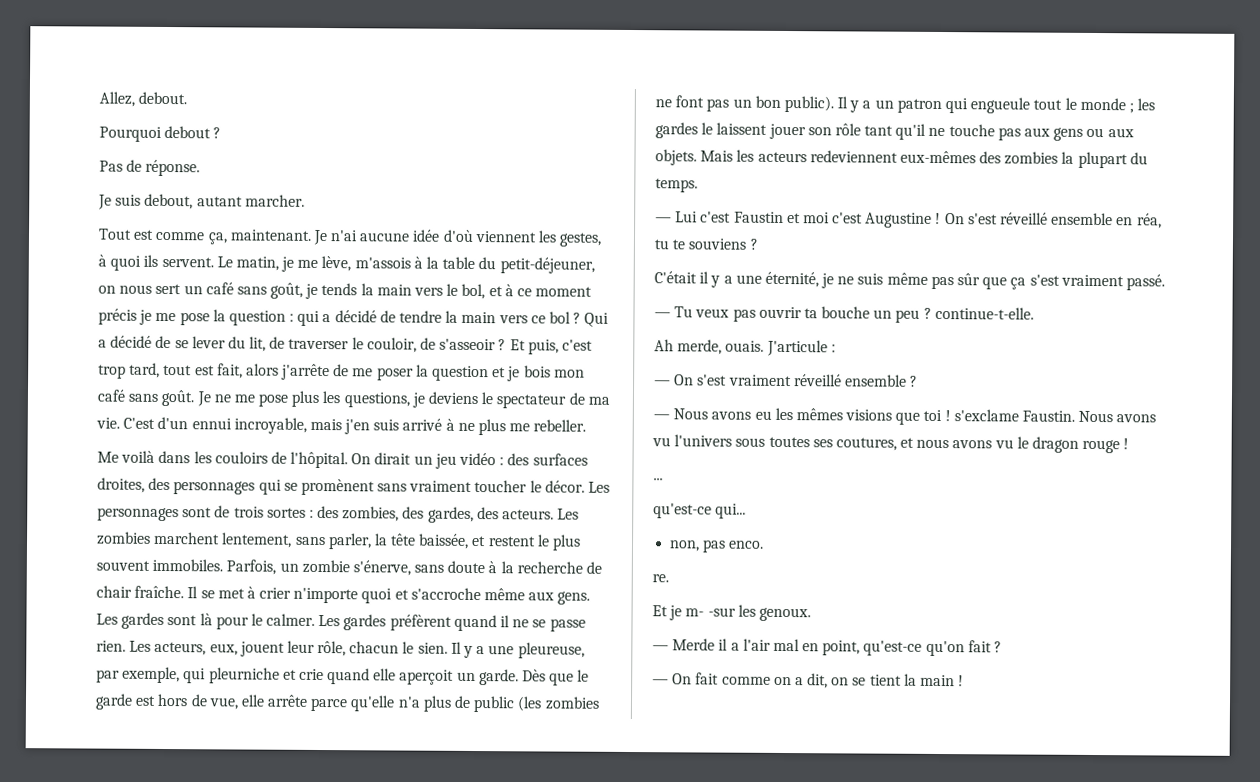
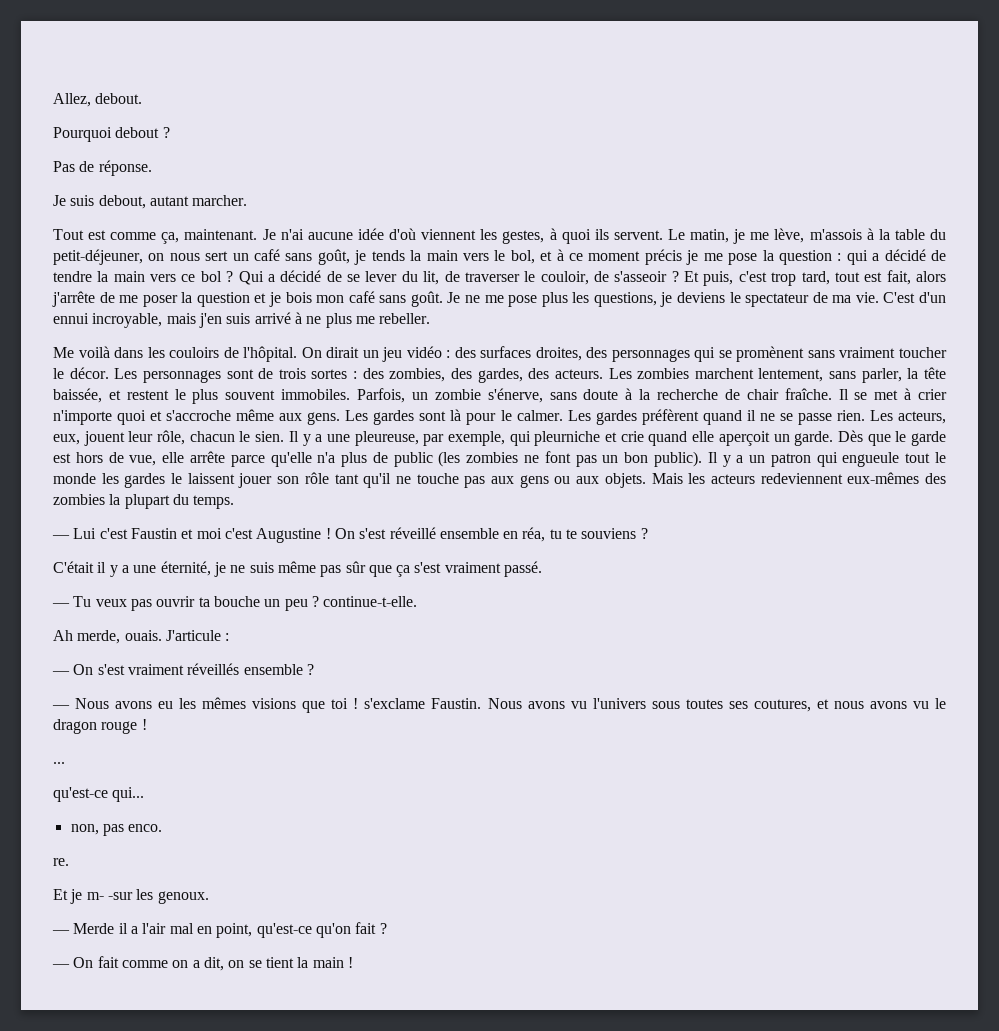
[1128,103,1134,114] ; -> (96, 478) none
[793,374,842,387] réveillé -> [187,663,240,675] réveillés

